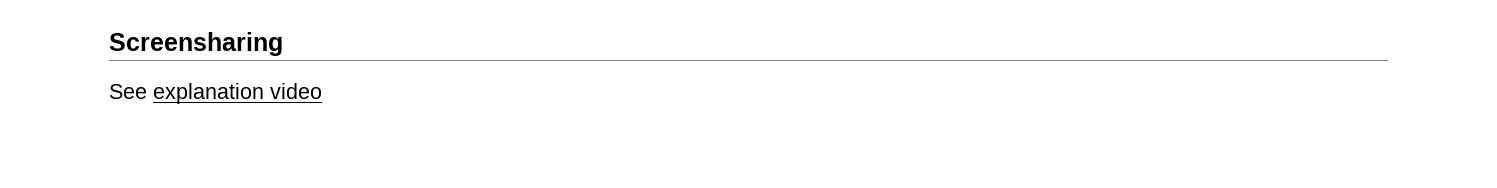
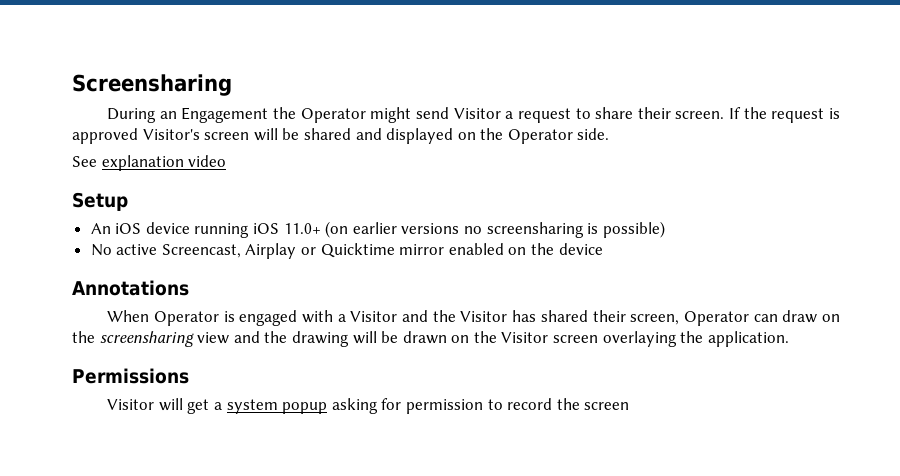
[109,83,322,104] See explanation video -> [107,107,840,123] [72,128,610,144] [72,155,227,171] [72,192,128,211] [90,221,665,238] [90,243,603,259] [72,280,189,296] [107,310,840,326] [72,331,789,347] [72,368,189,384] [107,398,630,414] During an Engagement the Operator might send Visitor a request to share their screen. If the request is approved Visitor's screen will be shared and displayed on the Operator side. // See explanation video // Setup // An iOS device running iOS 11.0+ (on earlier versions no screensharing is possible) // No active Screencast, Airplay or Quicktime mirror enabled on the device // Annotations // When Operator is engaged with a Visitor and the Visitor has shared their screen, Operator can draw on the screensharing view and the drawing will be drawn on the Visitor screen overlaying the application. // Permissions // Visitor will get a system popup asking for permission to record the screen

